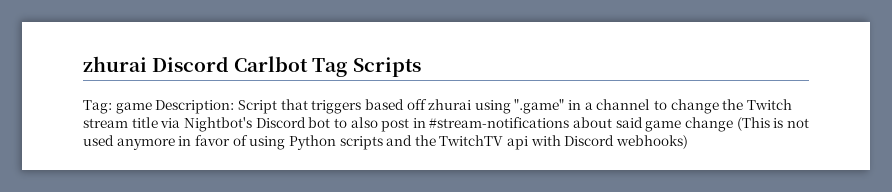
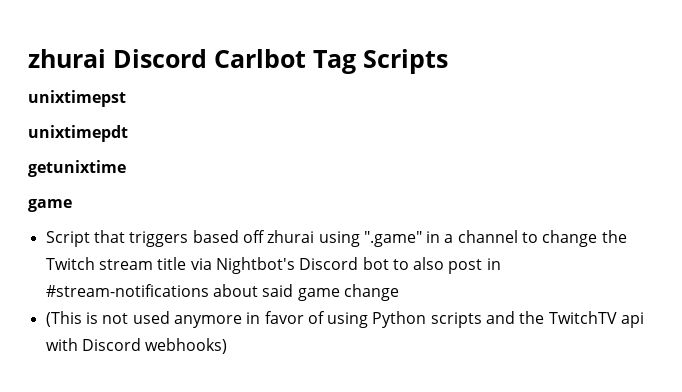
[83,100,235,114] Tag: game Description: -> [28,90,126,107] [28,125,128,142] [28,160,126,177] [28,199,72,212] unixtimepst // unixtimepdt // getunixtime // game //
(734, 124) none -> (399, 292) //

